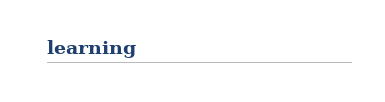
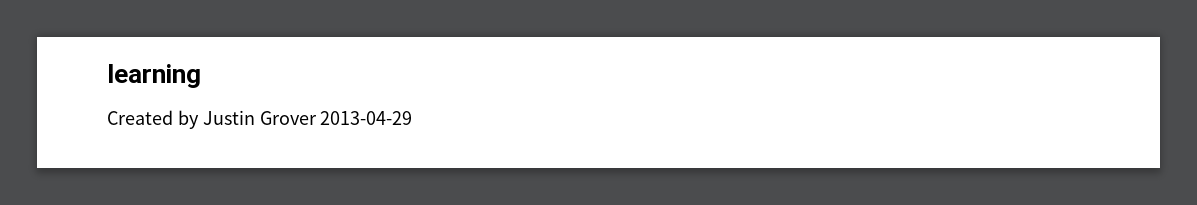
(136, 49) none -> [107,110,413,129] // Created by Justin Grover 2013-04-29

